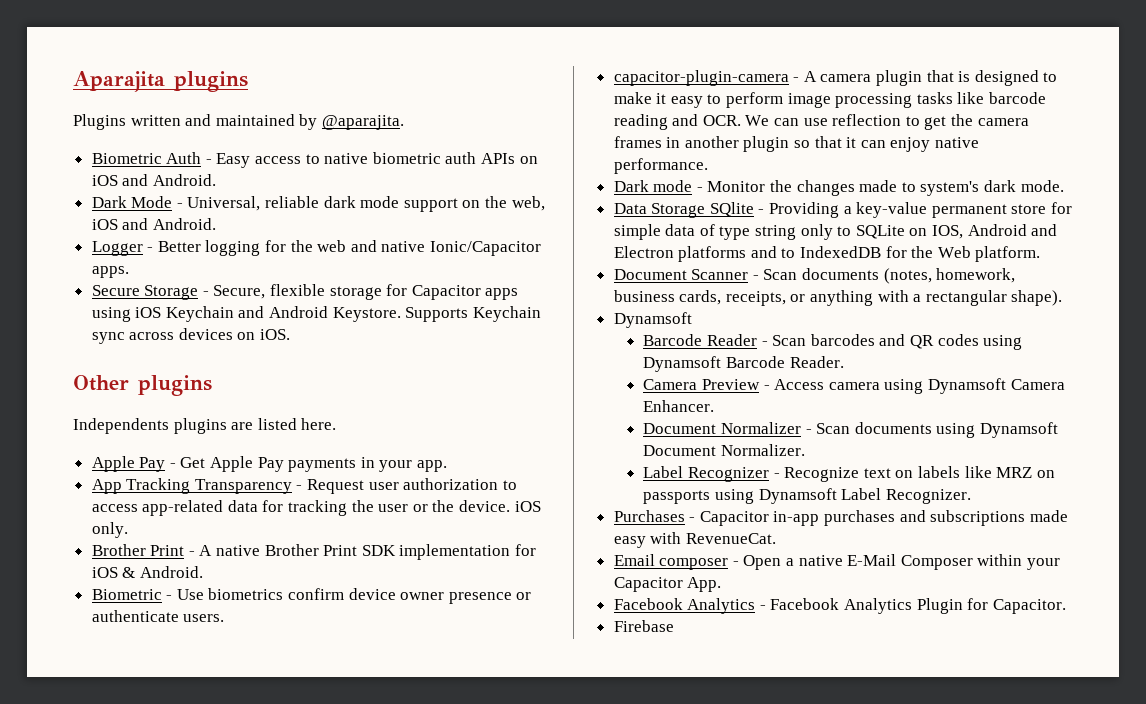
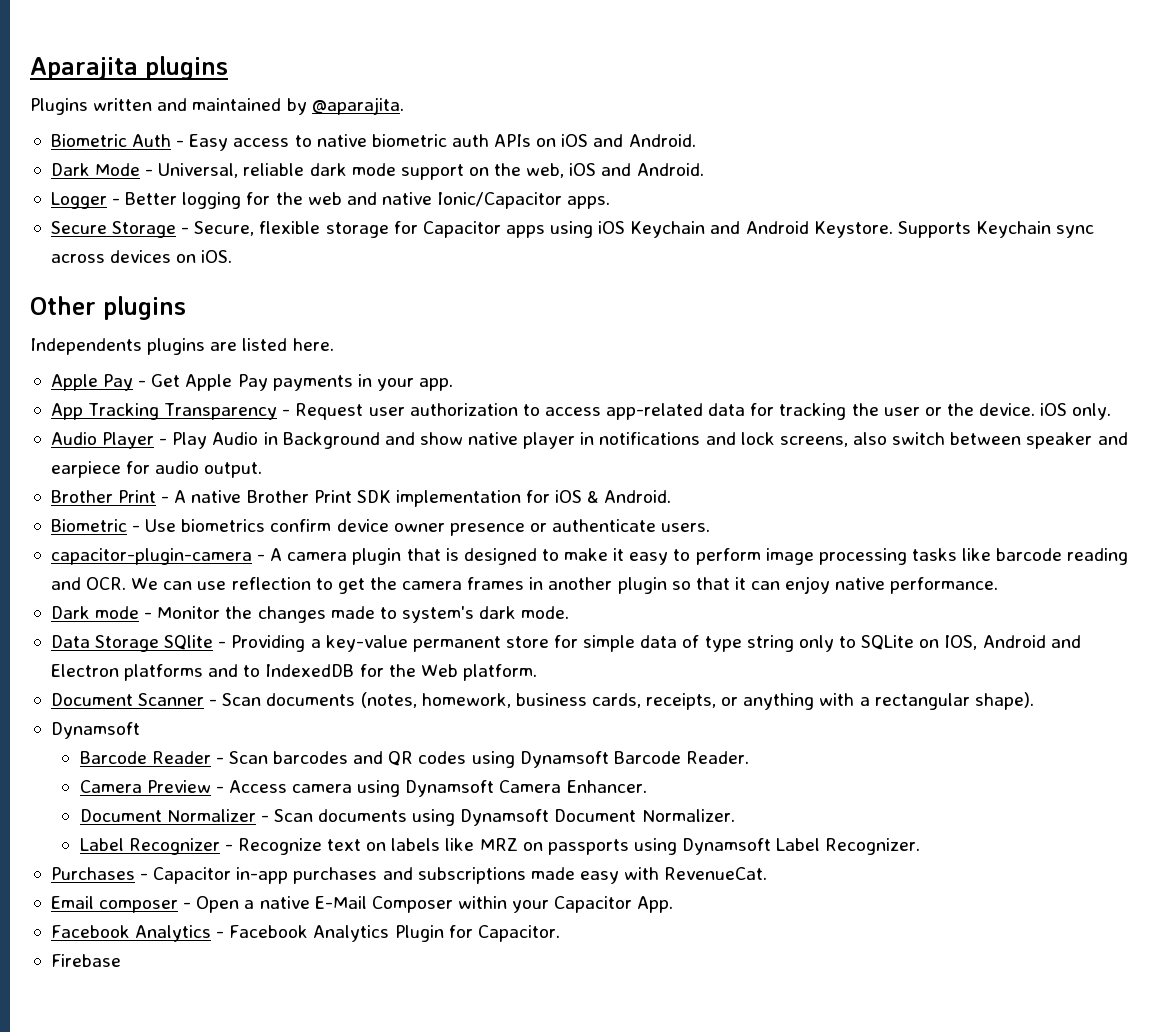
(128, 530) none -> [50,432,1128,449] [50,461,263,478] // Audio Player - Play Audio in Background and show native player in notifications and lock screens, also switch between speaker and earpiece for audio output.

